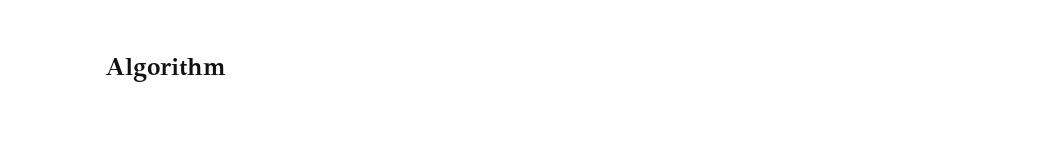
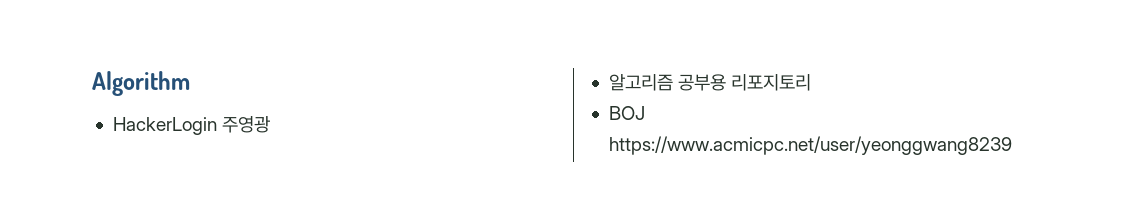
(226, 70) none -> [112,116,271,135] [608,74,812,91] [608,106,645,120] [608,136,1012,155] // HackerLogin 주영광 // 알고리즘 공부용 리포지토리 // BOJ https://www.acmicpc.net/user/yeonggwang8239

